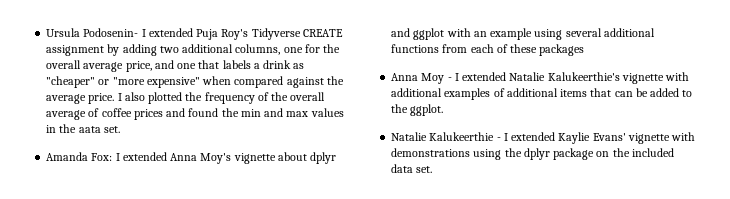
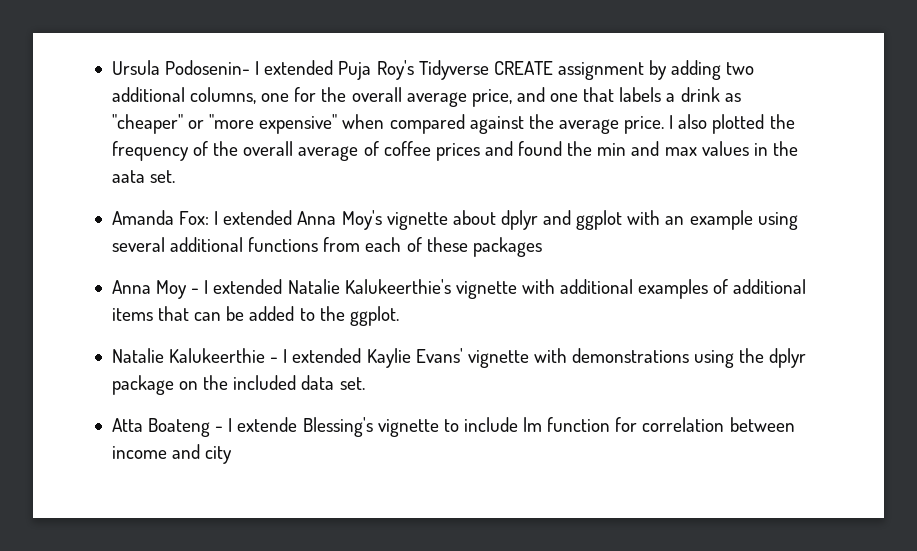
(433, 169) none -> [111,417,795,437] [111,444,233,464] // Atta Boateng - I extende Blessing's vignette to include lm function for correlation between income and city

